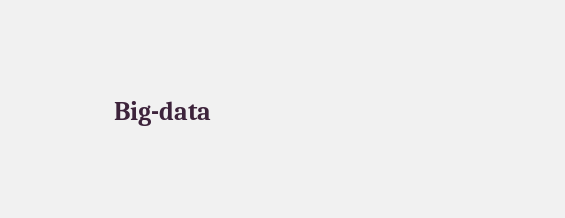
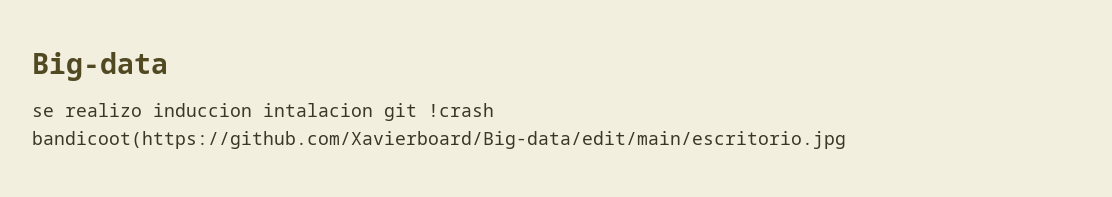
(211, 113) none -> [32,103,494,121] [32,131,846,149] // se realizo induccion intalacion git !crash bandicoot(https://github.com/Xavierboard/Big-data/edit/main/escritorio.jpg

